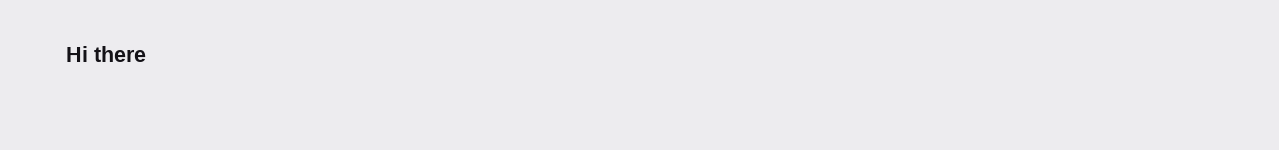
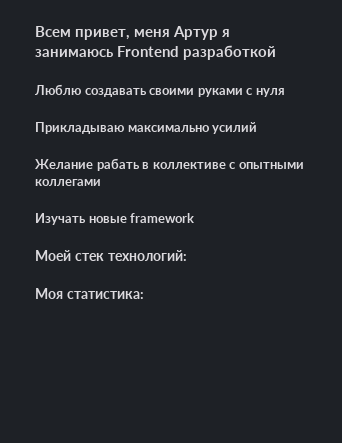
[66,46,146,62] Hi there -> [35,26,231,40] [35,45,277,60] [34,84,285,97] [35,122,258,134] [35,158,304,171] [35,179,101,186] [35,213,195,225] [35,250,187,261] [35,288,144,299] Всем привет, меня Артур я занимаюсь Frontend разработкой // Люблю создавать своими руками с нуля // Прикладываю максимально усилий // Желание рабать в коллективе с опытными коллегами // Изучать новые framework // Моей стек технологий: // Моя статистика:

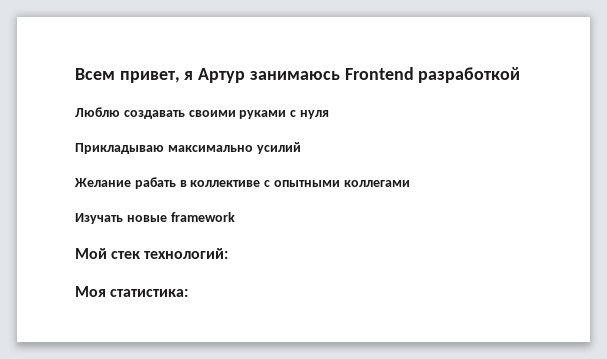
[134,26,231,40] меня Артур я -> [184,68,246,83] я Артур
[35,250,71,261] Моей -> [75,248,107,259] Мой

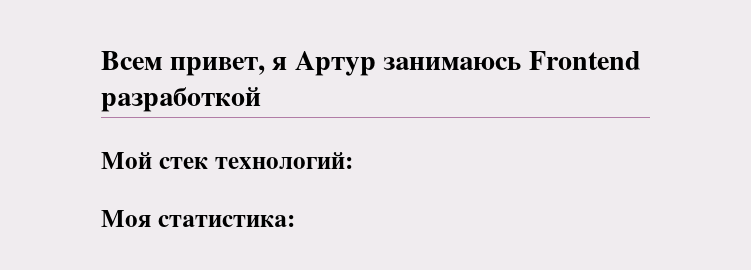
[75,107,329,119] [75,142,301,154] [74,177,410,189] [75,212,235,224] // Люблю создавать своими руками с нуля // Прикладываю максимально усилий // Желание рабать в коллективе с опытными коллегами // Изучать новые framework -> (261, 99) none

